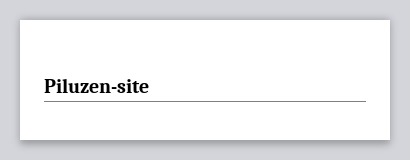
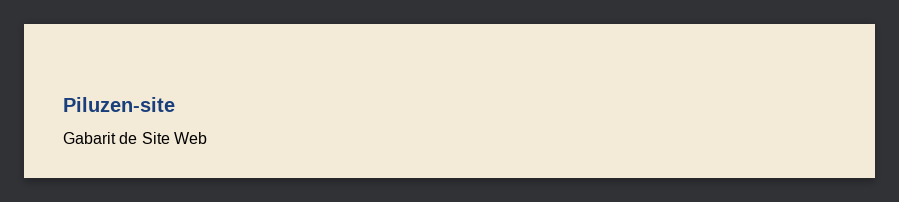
(149, 85) none -> [63,132,207,144] // Gabarit de Site Web

